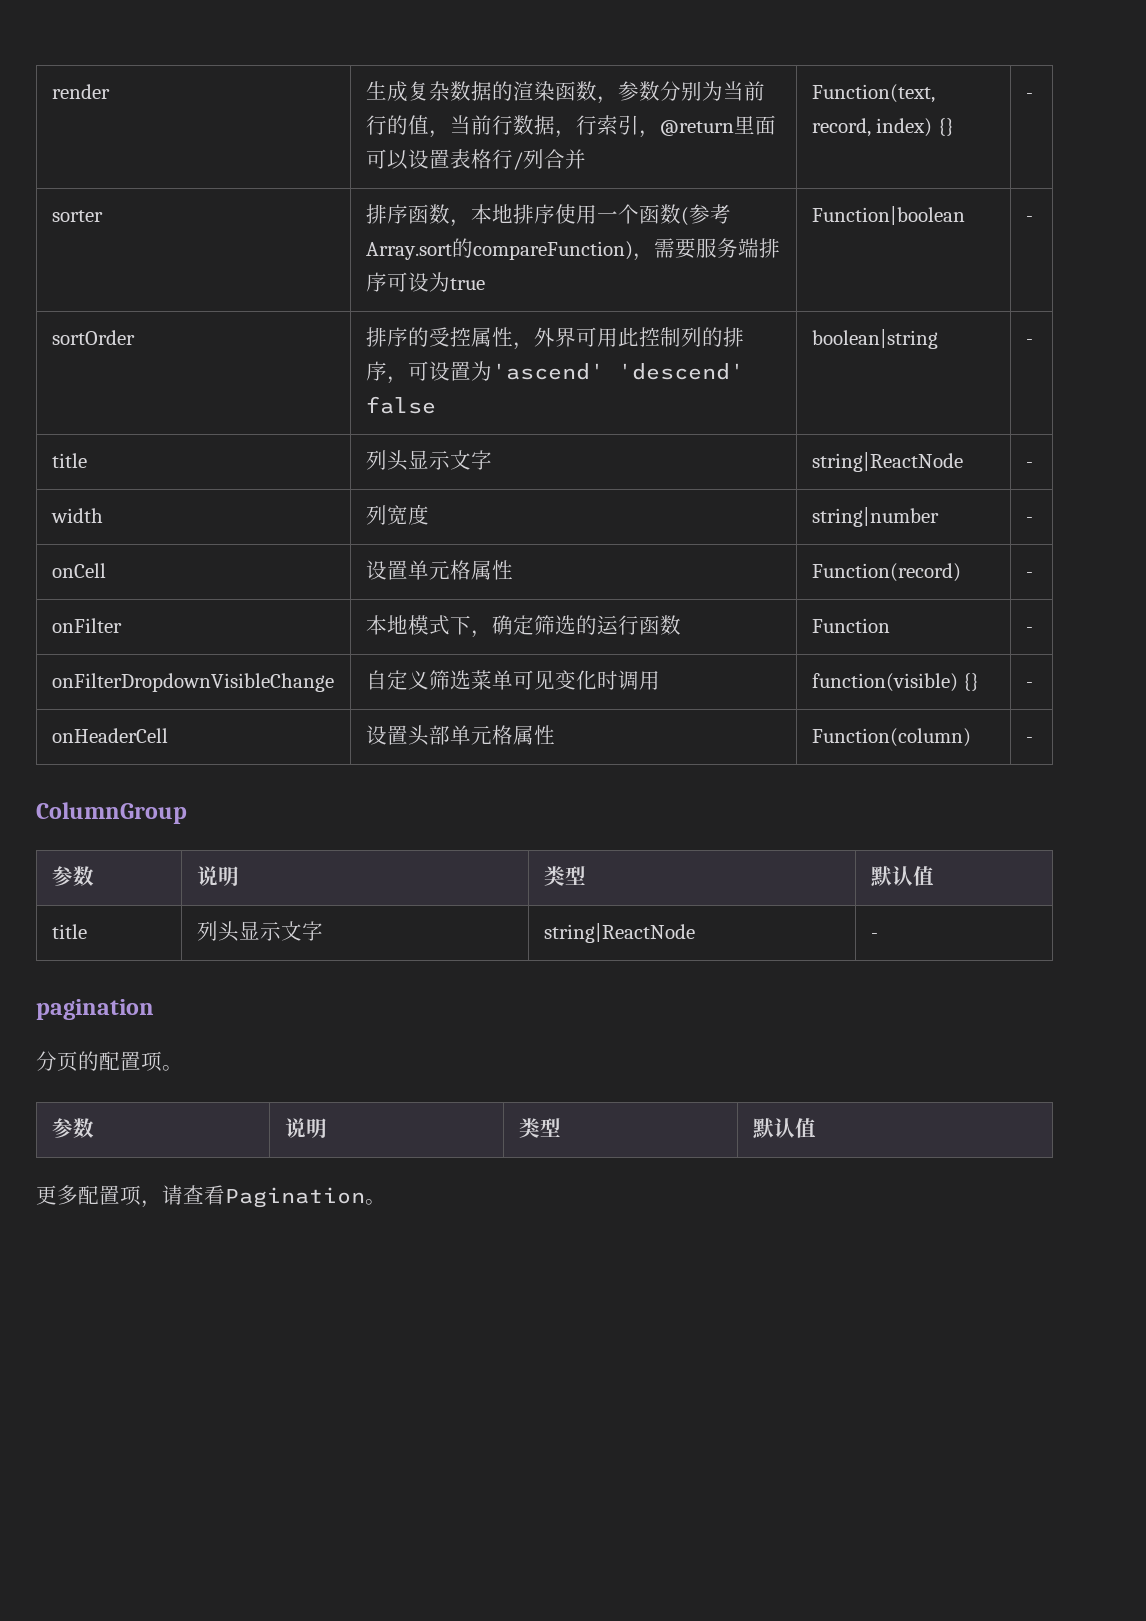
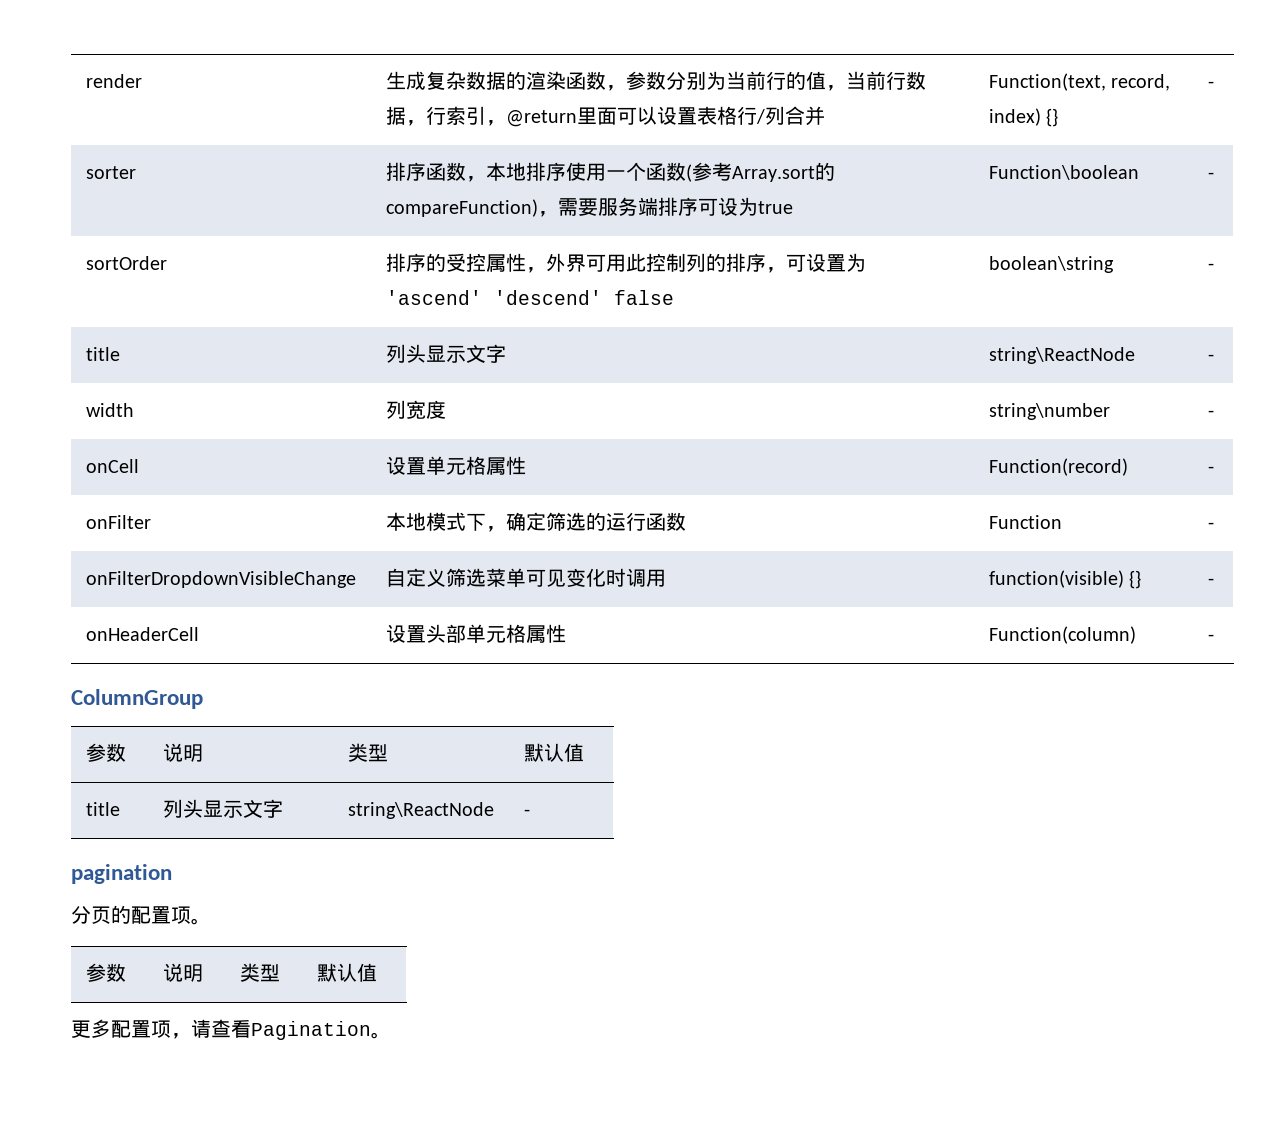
[811,206,965,225] Function|boolean -> [988,165,1139,180] Function\boolean
[811,329,938,349] boolean|string -> [988,256,1114,273] boolean\string
[811,452,963,472] string|ReactNode -> [988,347,1135,364] string\ReactNode
[811,507,939,527] string|number -> [988,403,1110,420] string\number
[543,923,695,943] string|ReactNode -> [347,802,494,819] string\ReactNode

